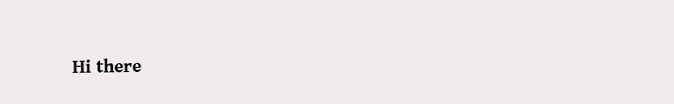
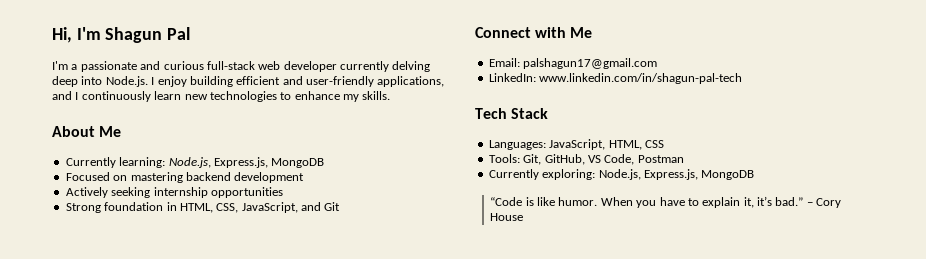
[72,57,143,73] Hi there -> [52,27,191,43] [52,61,431,72] [52,76,445,87] [52,91,391,102] [52,126,122,137] [65,157,325,168] [65,172,305,183] [65,187,283,198] [65,202,341,213] [475,27,593,38] [488,58,658,69] [488,73,743,84] [475,108,549,119] [488,139,664,150] [488,154,684,165] [488,169,755,180] [490,196,842,208] [490,213,524,221] Hi, I'm Shagun Pal // I'm a passionate and curious full-stack web developer currently delving deep into Node.js. I enjoy building efficient and user-friendly applications, and I continuously learn new technologies to enhance my skills. // About Me // Currently learning: Node.js, Express.js, MongoDB // Focused on mastering backend development // Actively seeking internship opportunities // Strong foundation in HTML, CSS, JavaScript, and Git // Connect with Me // Email: palshagun17@gmail.com // LinkedIn: www.linkedin.com/in/shagun-pal-tech // Tech Stack // Languages: JavaScript, HTML, CSS // Tools: Git, GitHub, VS Code, Postman // Currently exploring: Node.js, Express.js, MongoDB // “Code is like humor. When you have to explain it, it’s bad.” – Cory House

